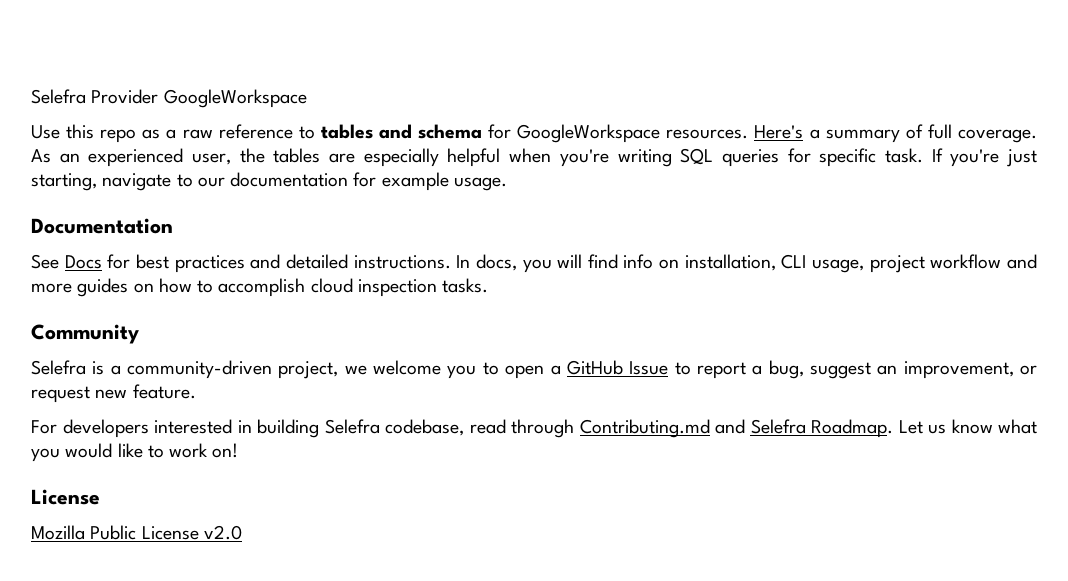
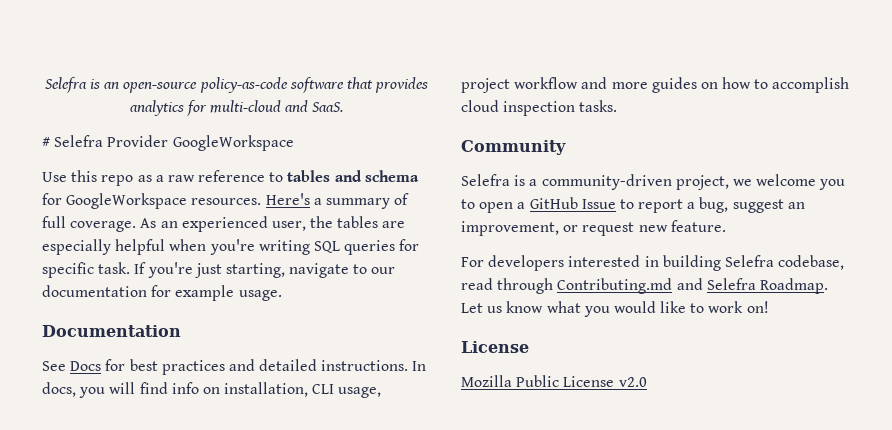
[31,89,86,104] Selefra -> [44,77,429,93] [129,100,344,116] [42,135,104,147] Selefra is an open-source policy-as-code software that provides analytics for multi-cloud and SaaS. // # Selefra

